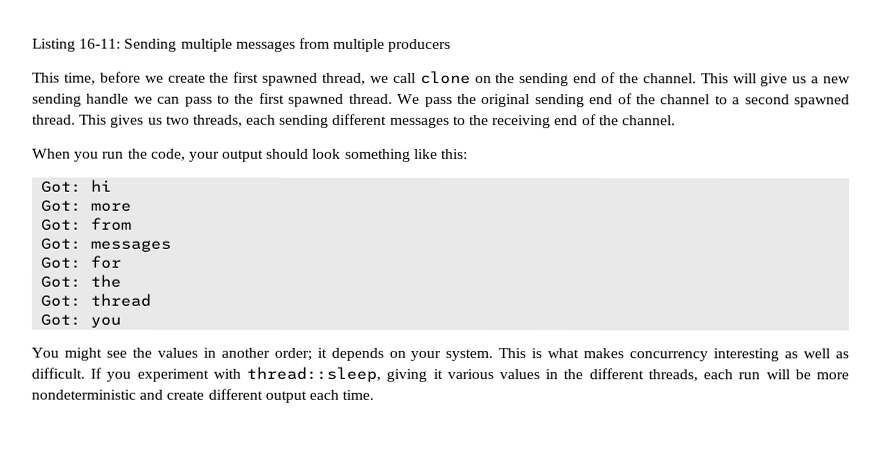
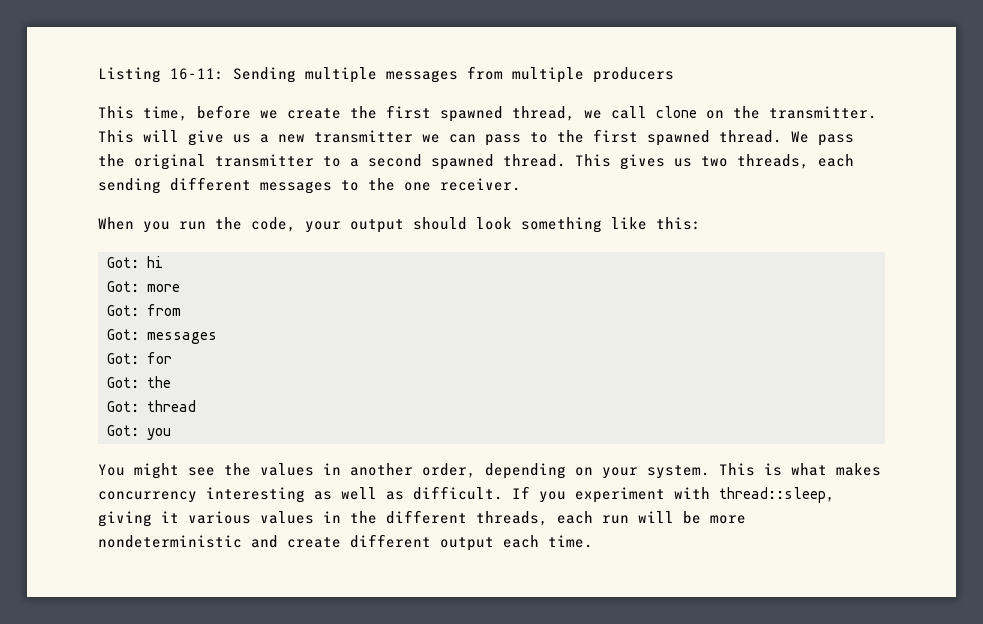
[519,72,697,87] sending end of the channel. -> [769,106,877,119] transmitter.
[32,93,130,107] sending handle -> [314,130,413,143] transmitter
[534,93,711,108] sending end of the channel -> [215,154,314,167] transmitter
[492,114,676,129] receiving end of the channel. -> [404,178,521,191] one receiver.
[273,347,384,361] order; it depends -> [422,463,566,479] order, depending

